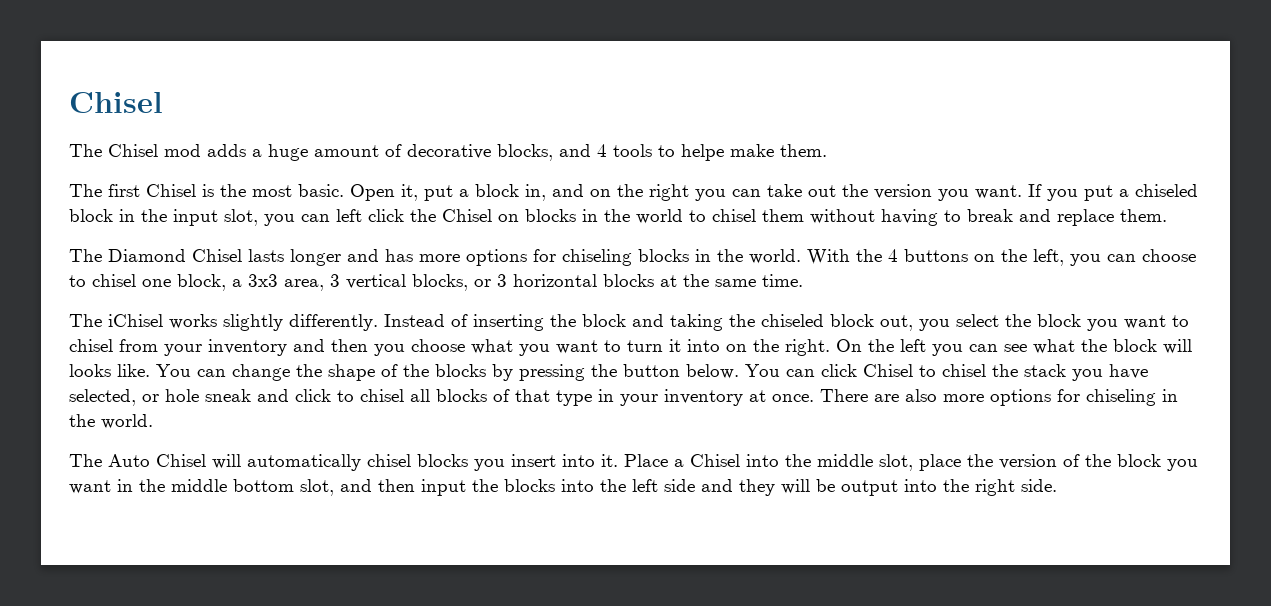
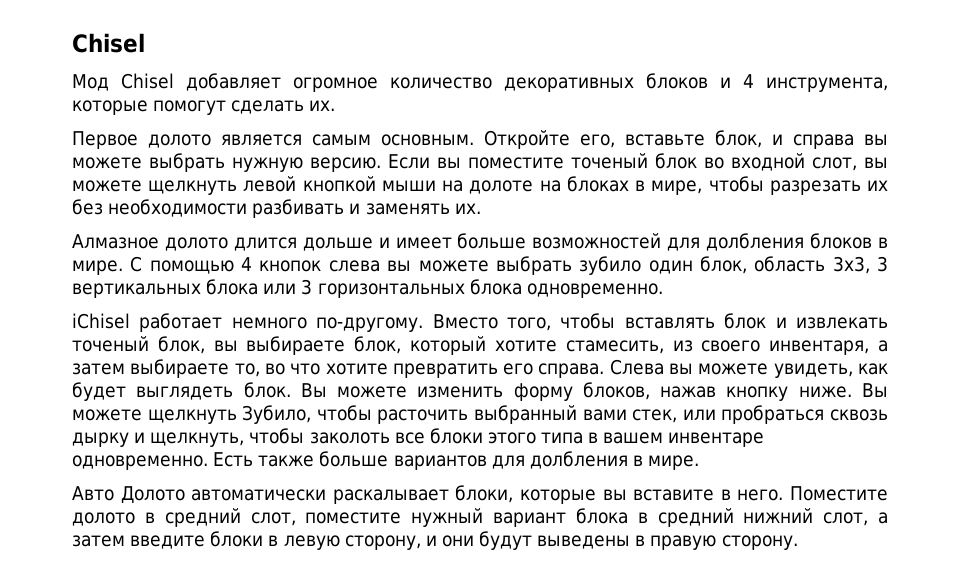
[69,144,827,161] [69,184,1198,201] [69,209,1167,226] [69,249,1196,266] [69,274,803,291] [69,314,1189,331] [69,339,1192,356] [69,364,1148,381] [69,389,1178,406] [69,414,153,429] [69,454,1198,471] [69,479,1057,496] The Chisel mod adds a huge amount of decorative blocks, and 4 tools to helpe make them. // The first Chisel is the most basic. Open it, put a block in, and on the right you can take out the version you want. If you put a chiseled block in the input slot, you can left click the Chisel on blocks in the world to chisel them without having to break and replace them. // The Diamond Chisel lasts longer and has more options for chiseling blocks in the world. With the 4 buttons on the left, you can choose to chisel one block, a 3x3 area, 3 vertical blocks, or 3 horizontal blocks at the same time. // The iChisel works slightly differently. Instead of inserting the block and taking the chiseled block out, you select the block you want to chisel from your inventory and then you choose what you want to turn it into on the right. On the left you can see what the block will looks like. You can change the shape of the blocks by pressing the button below. You can click Chisel to chisel the stack you have selected, or hole sneak and click to chisel all blocks of that type in your inventory at once. There are also more options for chiseling in the world. // The Auto Chisel will automatically chisel blocks you insert into it. Place a Chisel into the middle slot, place the version of the block you want in the middle bottom slot, and then input the blocks into the left side and they will be output into the right side. -> [72,73,888,92] [72,100,336,115] [72,130,888,149] [72,153,888,172] [72,176,889,195] [72,199,481,218] [72,233,888,251] [72,256,889,275] [72,279,663,298] [72,313,888,332] [72,336,889,355] [72,359,888,378] [72,382,888,401] [72,405,889,424] [72,428,765,447] [72,451,700,470] [72,485,889,504] [72,508,889,527] [72,531,798,550] Мод Chisel добавляет огромное количество декоративных блоков и 4 инструмента, которые помогут сделать их. // Первое долото является самым основным. Откройте его, вставьте блок, и справа вы можете выбрать нужную версию. Если вы поместите точеный блок во входной слот, вы можете щелкнуть левой кнопкой мыши на долоте на блоках в мире, чтобы разрезать их без необходимости разбивать и заменять их. // Алмазное долото длится дольше и имеет больше возможностей для долбления блоков в мире. С помощью 4 кнопок слева вы можете выбрать зубило один блок, область 3х3, 3 вертикальных блока или 3 горизонтальных блока одновременно. // iChisel работает немного по-другому. Вместо того, чтобы вставлять блок и извлекать точеный блок, вы выбираете блок, который хотите стамесить, из своего инвентаря, а затем выбираете то, во что хотите превратить его справа. Слева вы можете увидеть, как будет выглядеть блок. Вы можете изменить форму блоков, нажав кнопку ниже. Вы можете щелкнуть Зубило, чтобы расточить выбранный вами стек, или пробраться сквозь дырку и щелкнуть, чтобы заколоть все блоки этого типа в вашем инвентаре одновременно. Есть также больше вариантов для долбления в мире. // Авто Долото автоматически раскалывает блоки, которые вы вставите в него. Поместите долото в средний слот, поместите нужный вариант блока в средний нижний слот, а затем введите блоки в левую сторону, и они будут выведены в правую сторону.

